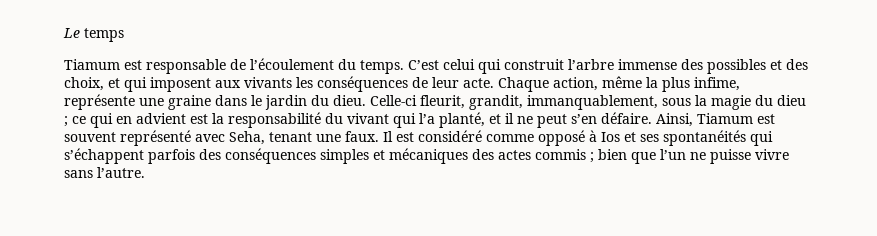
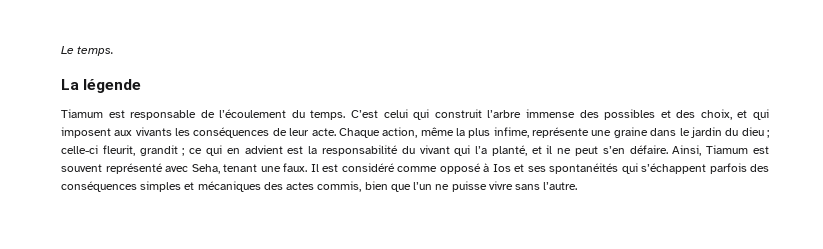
[84,28,124,42] temps -> [77,46,115,56] [61,79,142,93] temps. // La légende
[333,95,806,110] dieu. Celle-ci fleurit, grandit, immanquablement, sous la magie du dieu -> [741,127,770,138] [61,145,178,156] dieu ; celle-ci fleurit, grandit
[535,149,594,163] commis ; -> [317,181,362,192] commis,

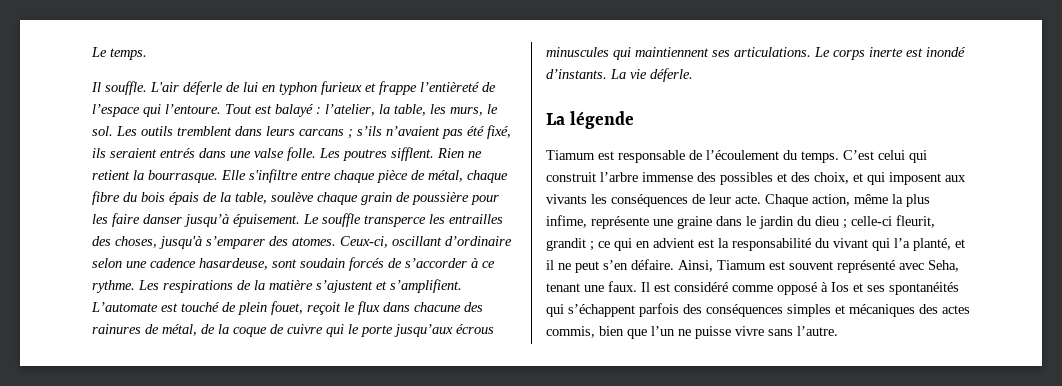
(115, 51) none -> [91,81,496,95] [92,104,498,117] [92,125,511,139] [92,147,482,161] [92,169,508,183] [92,191,499,205] [92,213,503,227] [92,236,512,249] [92,257,495,271] [92,279,462,293] [91,301,483,315] [92,324,494,337] [546,47,965,60] [546,68,693,82] // Il souffle. L'air déferle de lui en typhon furieux et frappe l’entièreté de l’espace qui l’entoure. Tout est balayé : l’atelier, la table, les murs, le sol. Les outils tremblent dans leurs carcans ; s’ils n’avaient pas été fixé, ils seraient entrés dans une valse folle. Les poutres sifflent. Rien ne retient la bourrasque. Elle s'infiltre entre chaque pièce de métal, chaque fibre du bois épais de la table, soulève chaque grain de poussière pour les faire danser jusqu’à épuisement. Le souffle transperce les entrailles des choses, jusqu'à s’emparer des atomes. Ceux-ci, oscillant d’ordinaire selon une cadence hasardeuse, sont soudain forcés de s’accorder à ce rythme. Les respirations de la matière s’ajustent et s’amplifient. L’automate est touché de plein fouet, reçoit le flux dans chacune des rainures de métal, de la coque de cuivre qui le porte jusqu’aux écrous minuscules qui maintiennent ses articulations. Le corps inerte est inondé d’instants. La vie déferle.

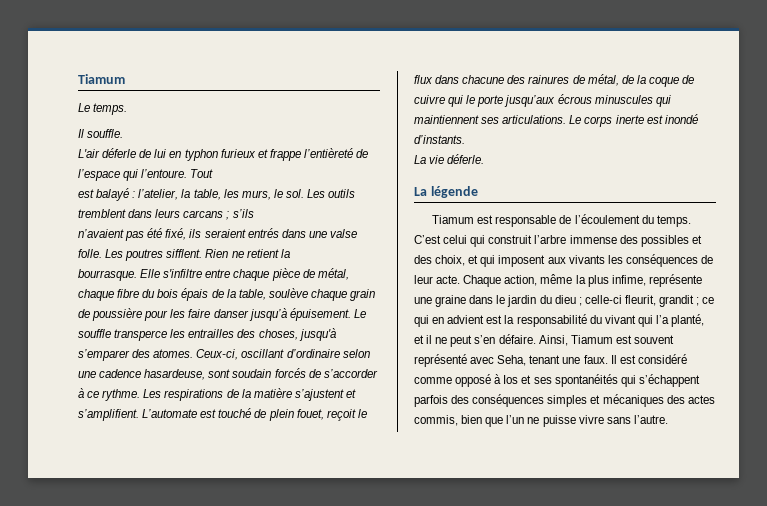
(91, 52) none -> [78,74,125,84] Tiamum //
(147, 88) none -> (124, 133) //
(252, 109) none -> (214, 173) //
(382, 131) none -> (254, 213) //
(144, 175) none -> (290, 253) //
(607, 74) none -> (465, 139) //

